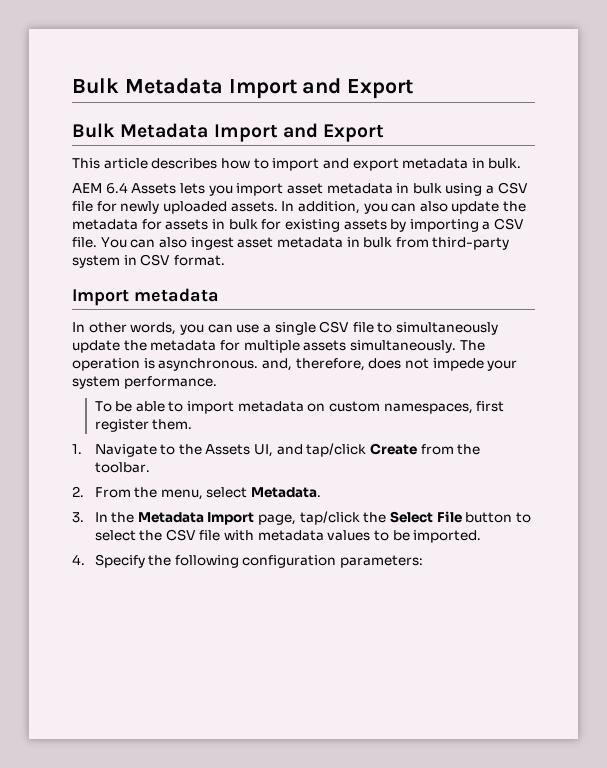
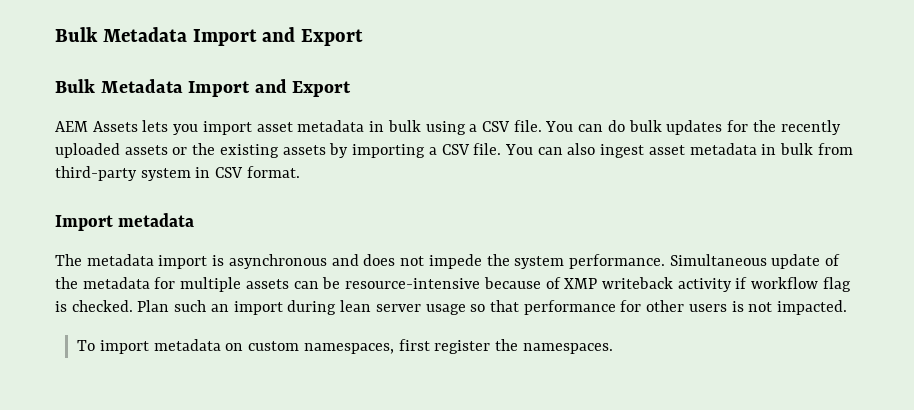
[72,158,522,171] // This article describes how to import and export metadata in bulk. -> (352, 89) none
[105,182,128,194] 6.4 -> (88, 126) none
[72,201,527,214] [72,219,282,230] file for newly uploaded assets. In addition, you can also update the metadata for assets in bulk for -> [513,120,841,135] [55,143,216,158] file. You can do bulk updates for the recently uploaded assets or the
[72,321,499,335] [72,340,120,353] In other words, you can use a single CSV file to simultaneously update -> [55,254,841,269] The metadata import is asynchronous and does not impede the system performance. Simultaneous update of
[349,340,485,353] [72,358,518,371] [72,376,217,389] [94,401,184,412] simultaneously. The operation is asynchronous. and, therefore, does not impede your system performance. // To be able to -> [293,277,851,292] [55,300,848,315] [77,340,96,351] can be resource-intensive because of XMP writeback activity if workflow flag is checked. Plan such an import during lean server usage so that performance for other users is not impacted. // To
[152,419,193,430] [72,443,481,457] [94,462,150,473] [72,486,322,500] [72,511,531,525] [94,529,482,543] [72,554,424,568] them. // 1. Navigate to the Assets UI, and tap/click Create from the toolbar. // 2. From the menu, select Metadata. // 3. In the Metadata Import page, tap/click the Select File button to select the CSV file with metadata values to be imported. // 4. Specify the following configuration parameters: -> [495,339,613,354] the namespaces.

